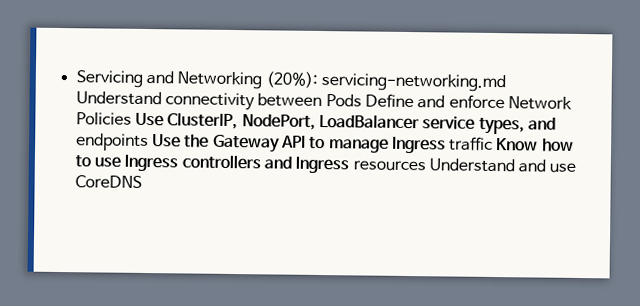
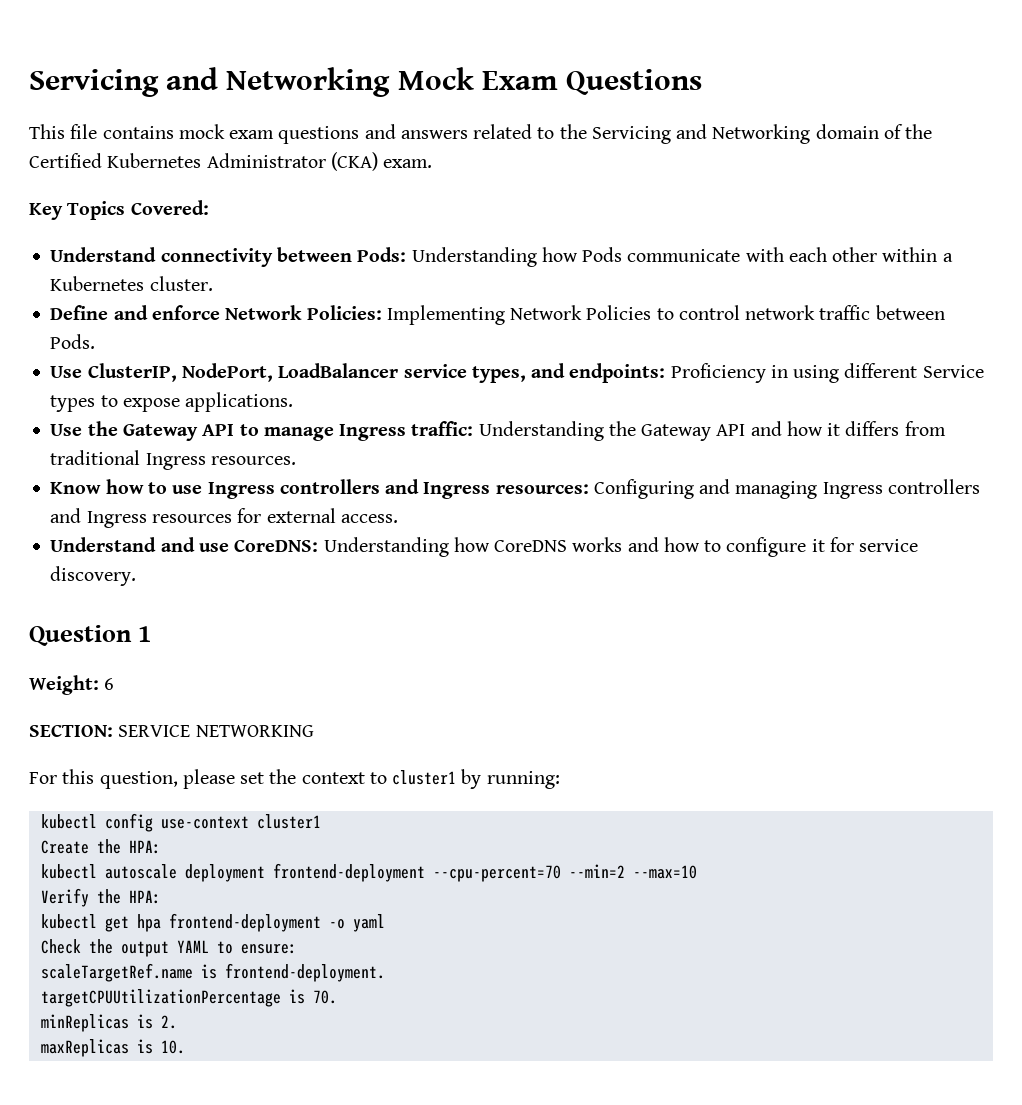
[75,70,506,93] [75,91,572,111] [75,112,132,125] Servicing and Networking (20%): servicing-networking.md Understand connectivity between Pods Define and enforce Network Policies -> [29,67,703,97] [29,124,933,144] [29,152,433,171] [29,200,209,220] [50,247,953,267] [50,276,213,291] [50,305,945,325] [50,334,96,349] Servicing and Networking Mock Exam Questions // This file contains mock exam questions and answers related to the Servicing and Networking domain of the Certified Kubernetes Administrator (CKA) exam. // Key Topics Covered: // Understand connectivity between Pods: Understanding how Pods communicate with each other within a Kubernetes cluster. // Define and enforce Network Policies: Implementing Network Policies to control network traffic between Pods. //
[75,133,149,152] endpoints -> [569,363,984,383] [50,392,294,412] endpoints: Proficiency in using different Service types to expose applications. //
[449,136,494,151] traffic -> [411,421,946,441] [50,450,296,470] traffic: Understanding the Gateway API and how it differs from traditional Ingress resources. //
[352,158,577,173] [74,175,142,188] resources Understand and use CoreDNS -> [495,479,980,499] [50,508,398,528] [50,537,919,557] [50,566,137,586] [29,625,152,646] [29,675,115,695] [29,724,314,737] [29,769,560,789] [40,813,321,832] [40,839,161,854] [40,863,697,882] [40,888,161,907] [40,913,385,932] [40,939,297,957] [40,963,385,982] [40,989,337,1007] [40,1014,177,1032] [40,1039,185,1057] resources: Configuring and managing Ingress controllers and Ingress resources for external access. // Understand and use CoreDNS: Understanding how CoreDNS works and how to configure it for service discovery. // Question 1 // Weight: 6 // SECTION: SERVICE NETWORKING // For this question, please set the context to cluster1 by running: // kubectl config use-context cluster1 // Create the HPA: // kubectl autoscale deployment frontend-deployment --cpu-percent=70 --min=2 --max=10 // Verify the HPA: // kubectl get hpa frontend-deployment -o yaml // Check the output YAML to ensure: // scaleTargetRef.name is frontend-deployment. // targetCPUUtilizationPercentage is 70. // minReplicas is 2. // maxReplicas is 10.

